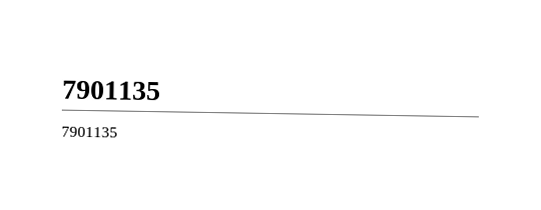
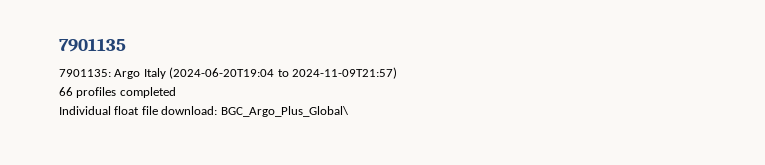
[61,126,118,138] 7901135 -> [59,67,397,79] [59,87,176,98] [59,106,349,117] 7901135: Argo Italy (2024-06-20T19:04 to 2024-11-09T21:57) // 66 profiles completed // Individual float file download: BGC_Argo_Plus_Global\

